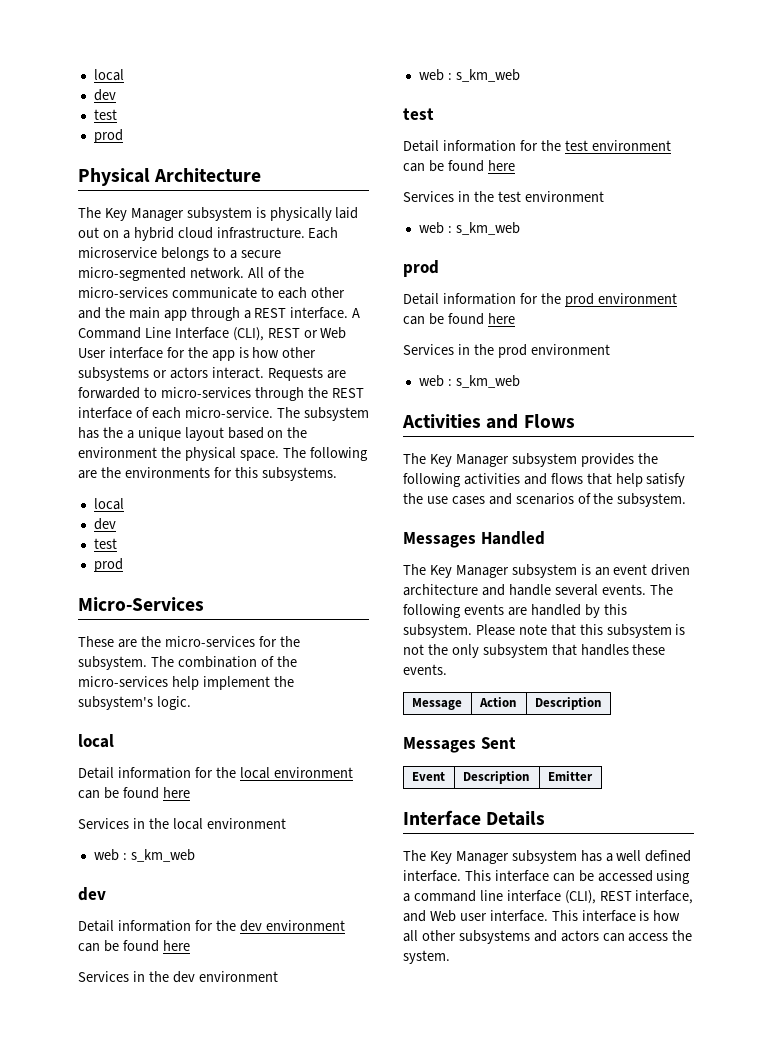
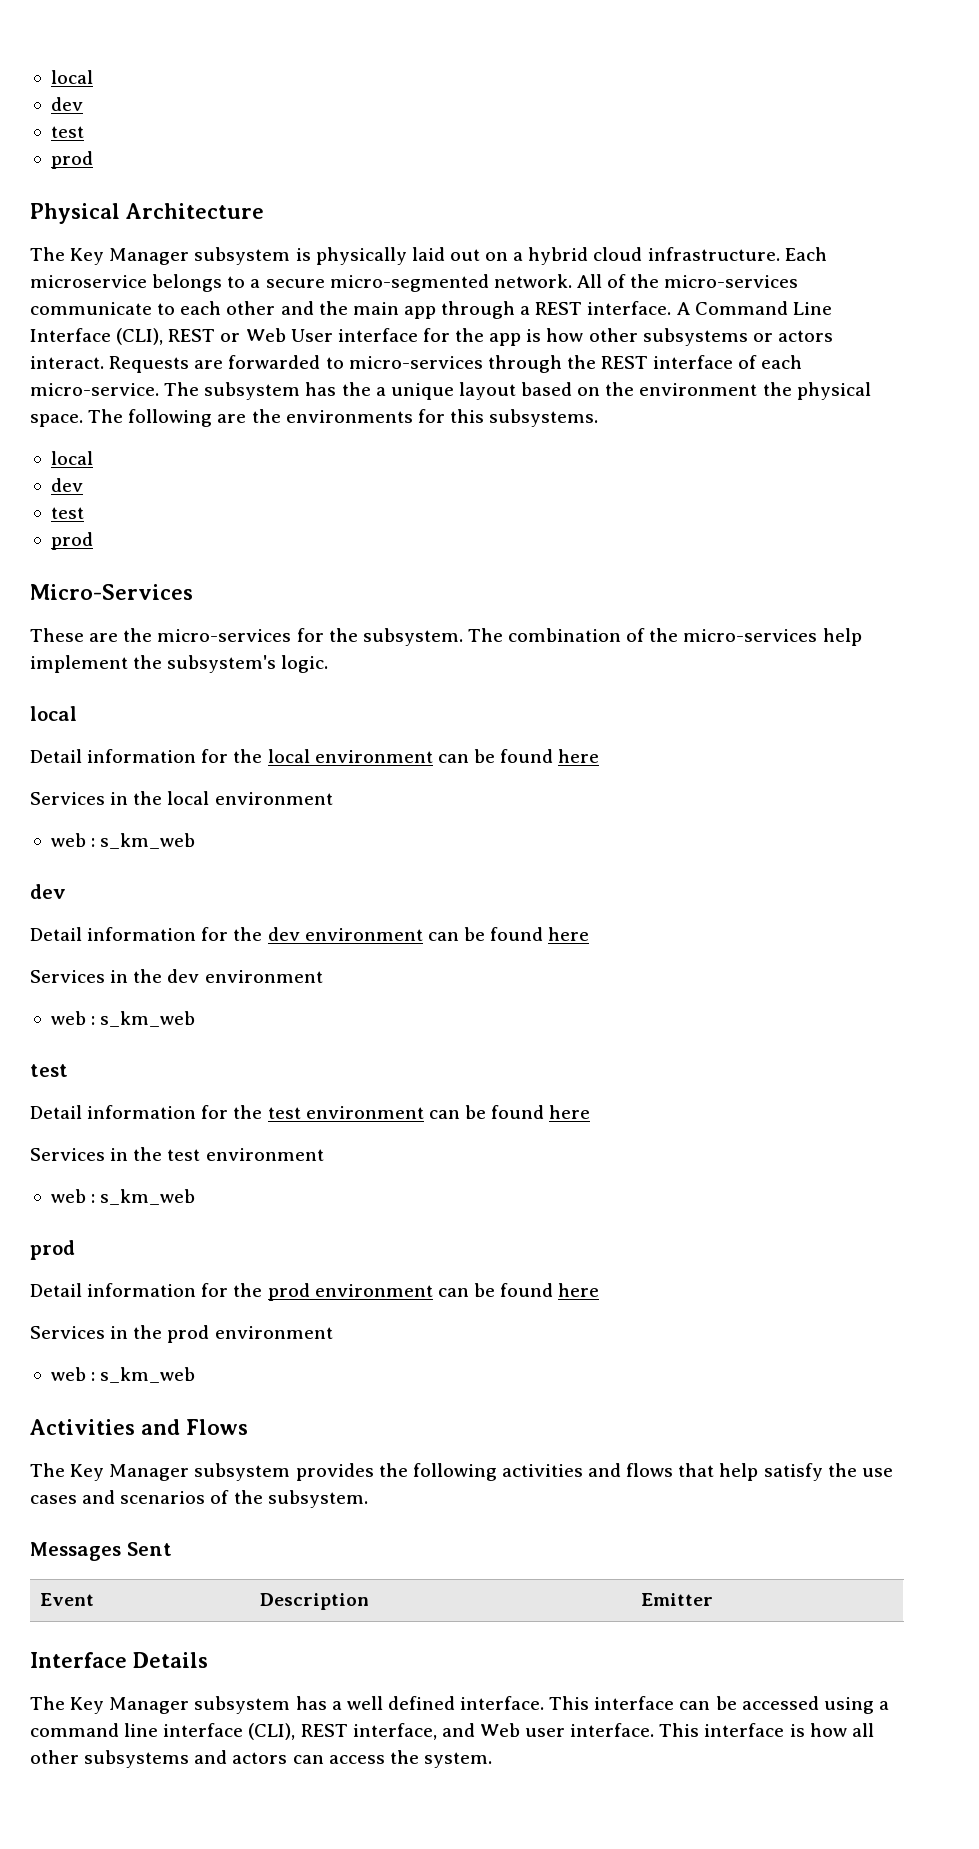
[403,531,545,548] [403,564,691,578] [403,584,673,596] [403,604,627,618] [403,624,686,638] [403,644,666,658] [403,664,447,675] [411,698,462,710] [478,697,516,707] [534,697,601,710] // Messages Handled // The Key Manager subsystem is an event driven architecture and handle several events. The following events are handled by this subsystem. Please note that this subsystem is not the only subsystem that handles these events. // Message | Action | Description -> (368, 1499) none

